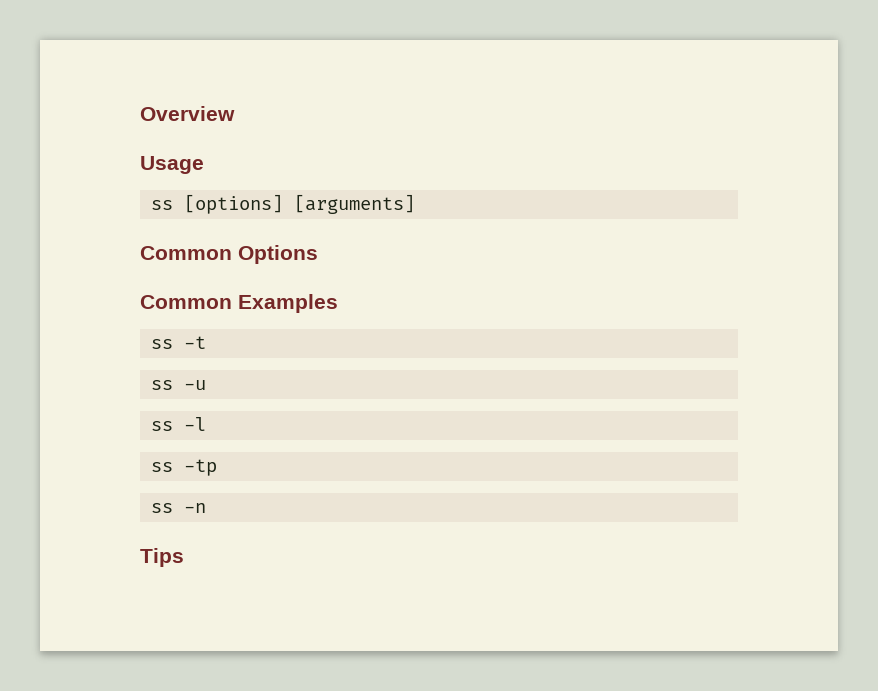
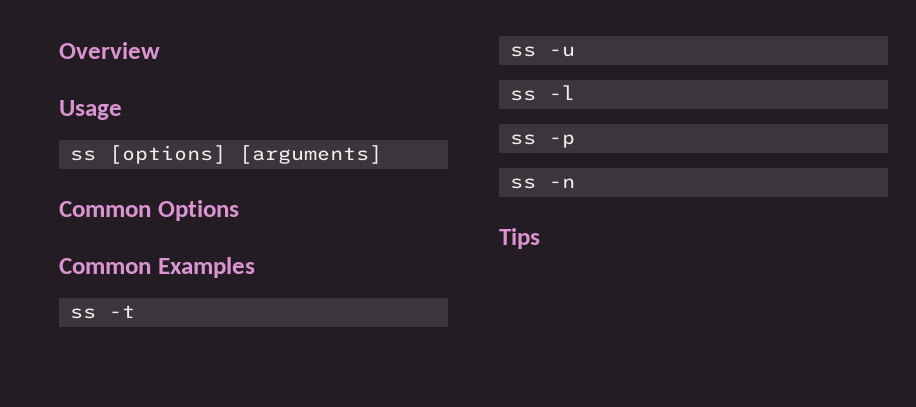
[184,459,218,476] -tp -> [549,134,576,148] -p

